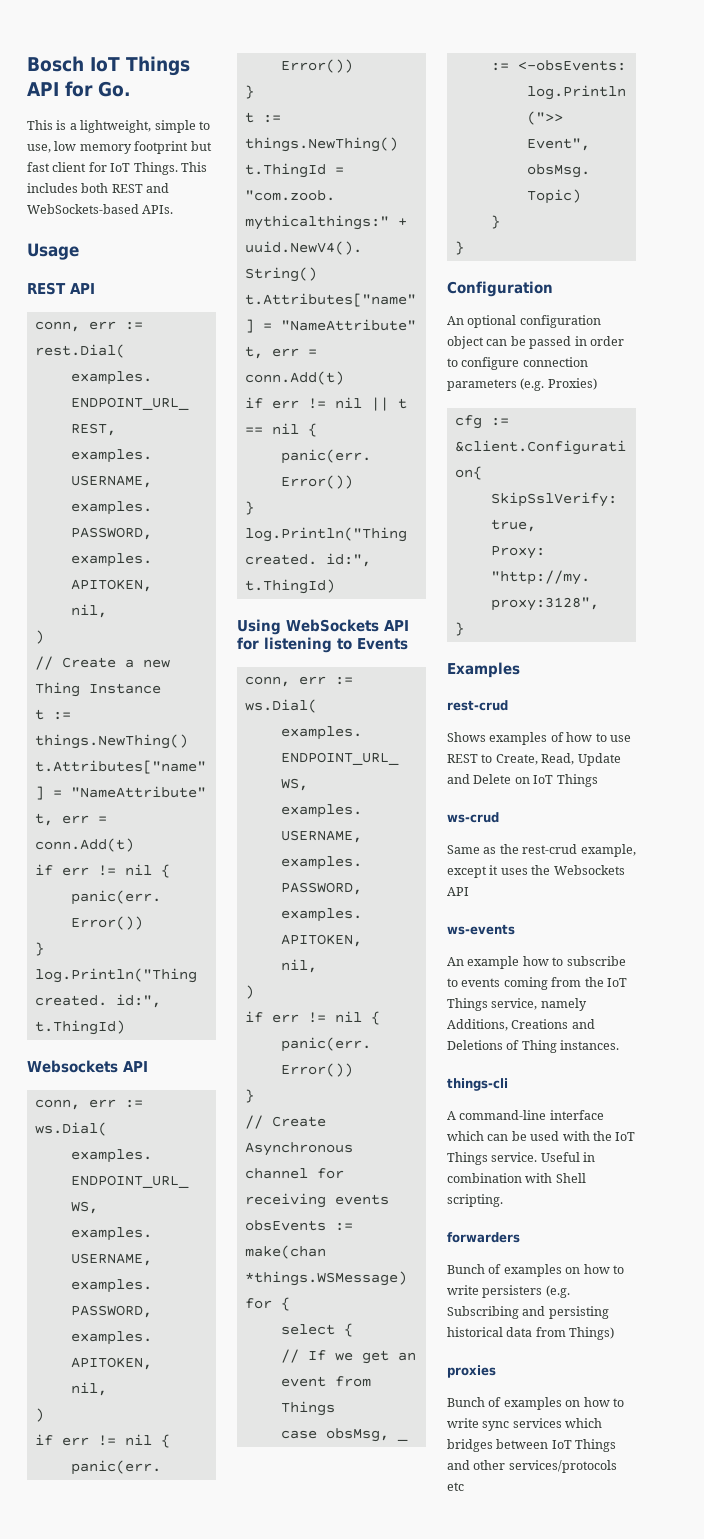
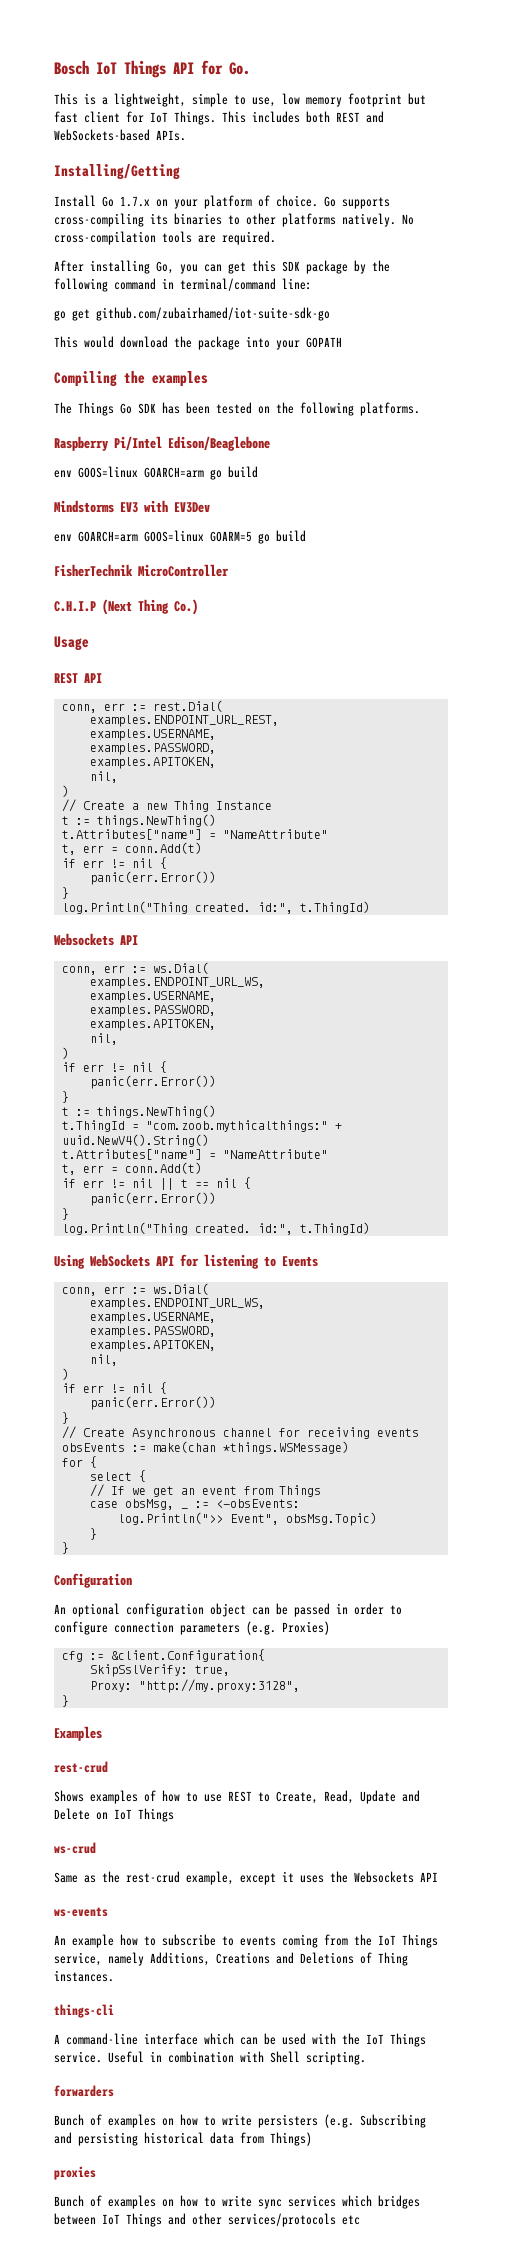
(174, 209) none -> [54,164,180,180] [54,195,390,209] [54,213,414,227] [54,231,276,245] [54,260,390,274] [54,278,312,292] [54,307,330,321] [54,336,342,350] [54,371,208,387] [54,402,420,416] [54,436,270,451] [54,466,258,480] [54,500,210,513] [54,530,306,544] [54,564,229,577] [54,599,198,615] // Installing/Getting // Install Go 1.7.x on your platform of choice. Go supports cross-compiling its binaries to other platforms natively. No cross-compilation tools are required. // After installing Go, you can get this SDK package by the following command in terminal/command line: // go get github.com/zubairhamed/iot-suite-sdk-go // This would download the package into your GOPATH // Compiling the examples // The Things Go SDK has been tested on the following platforms. // Raspberry Pi/Intel Edison/Beaglebone // env GOOS=linux GOARCH=arm go build // Mindstorms EV3 with EV3Dev // env GOARCH=arm GOOS=linux GOARM=5 go build // FisherTechnik MicroController // C.H.I.P (Next Thing Co.)

